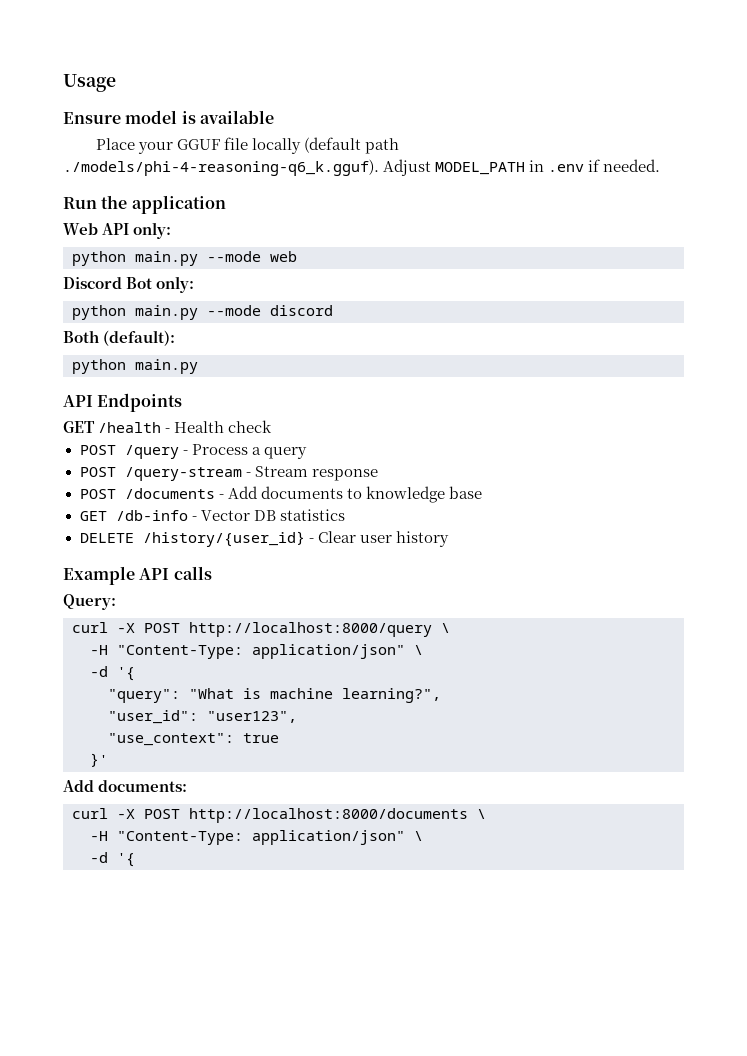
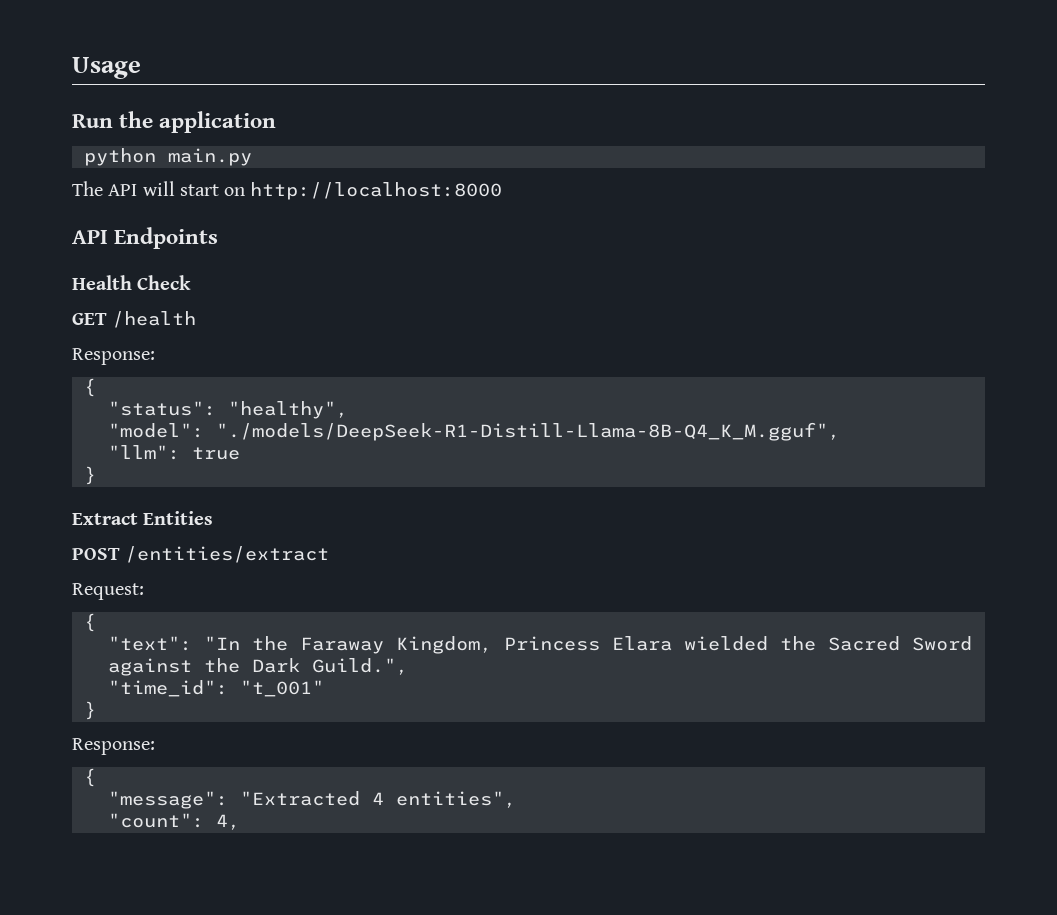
[63,110,274,124] [95,137,399,154] [63,159,661,176] // Ensure model is available // Place your GGUF file locally (default path ./models/phi-4-reasoning-q6_k.gguf). Adjust MODEL_PATH in .env if needed. -> (141, 68) none
[63,222,172,239] [72,251,297,266] [63,276,195,293] [72,305,333,320] [63,330,176,346] [72,359,198,374] // Web API only: // python main.py --mode web // Discord Bot only: // python main.py --mode discord // Both (default): // python main.py -> [83,148,252,166] [72,181,503,200] // python main.py // The API will start on http://localhost:8000
(183, 402) none -> [72,275,192,290] // Health Check
[165,420,273,433] [79,444,307,459] [79,466,378,481] [79,486,482,503] [79,509,345,521] [79,531,449,547] [63,566,212,585] [63,594,116,610] [72,622,450,637] [90,644,423,659] [90,666,135,681] [108,688,441,703] [108,710,297,724] [108,733,279,746] [90,753,108,767] [63,780,188,792] [72,808,486,823] [90,830,423,845] [90,852,135,867] - Health check // POST /query - Process a query // POST /query-stream - Stream response // POST /documents - Add documents to knowledge base // GET /db-info - Vector DB statistics // DELETE /history/{user_id} - Clear user history // Example API calls // Query: // curl -X POST http://localhost:8000/query \ // -H "Content-Type: application/json" \ // -d '{ // "query": "What is machine learning?", // "user_id": "user123", // "use_context": true // }' // Add documents: // curl -X POST http://localhost:8000/documents \ // -H "Content-Type: application/json" \ // -d '{ -> [72,348,155,365] [83,378,96,397] [107,401,348,419] [107,422,840,441] [107,445,240,460] [83,466,96,485] [72,511,214,525] [72,546,330,563] [72,583,144,600] [83,613,96,632] [107,636,972,654] [107,658,408,676] [107,680,324,697] [83,701,96,720] [72,738,155,755] [83,768,96,787] [107,791,516,809] [107,813,240,830] // Response: // { // "status": "healthy", // "model": "./models/DeepSeek-R1-Distill-Llama-8B-Q4_K_M.gguf", // "llm": true // } // Extract Entities // POST /entities/extract // Request: // { // "text": "In the Faraway Kingdom, Princess Elara wielded the Sacred Sword against the Dark Guild.", // "time_id": "t_001" // } // Response: // { // "message": "Extracted 4 entities", // "count": 4,

